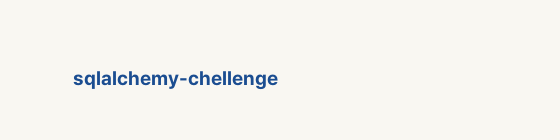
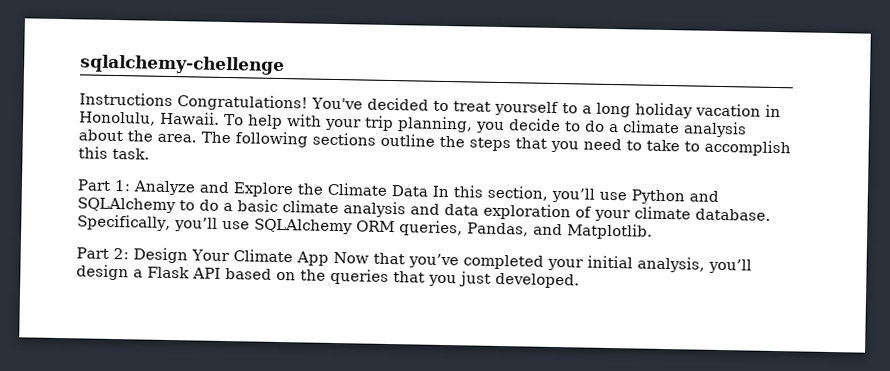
(278, 80) none -> [79,92,781,119] [79,111,747,138] [78,129,791,157] [78,146,150,160] [77,179,719,205] [77,197,771,222] [77,214,653,240] [76,247,752,274] [76,264,580,289] // Instructions Congratulations! You've decided to treat yourself to a long holiday vacation in Honolulu, Hawaii. To help with your trip planning, you decide to do a climate analysis about the area. The following sections outline the steps that you need to take to accomplish this task. // Part 1: Analyze and Explore the Climate Data In this section, you’ll use Python and SQLAlchemy to do a basic climate analysis and data exploration of your climate database. Specifically, you’ll use SQLAlchemy ORM queries, Pandas, and Matplotlib. // Part 2: Design Your Climate App Now that you’ve completed your initial analysis, you’ll design a Flask API based on the queries that you just developed.

